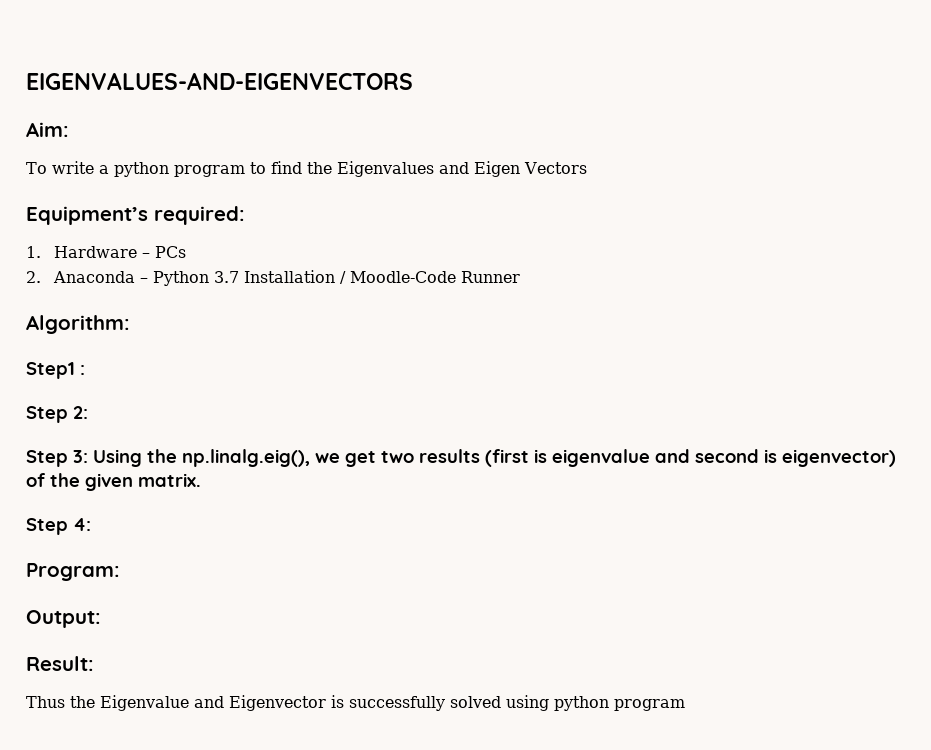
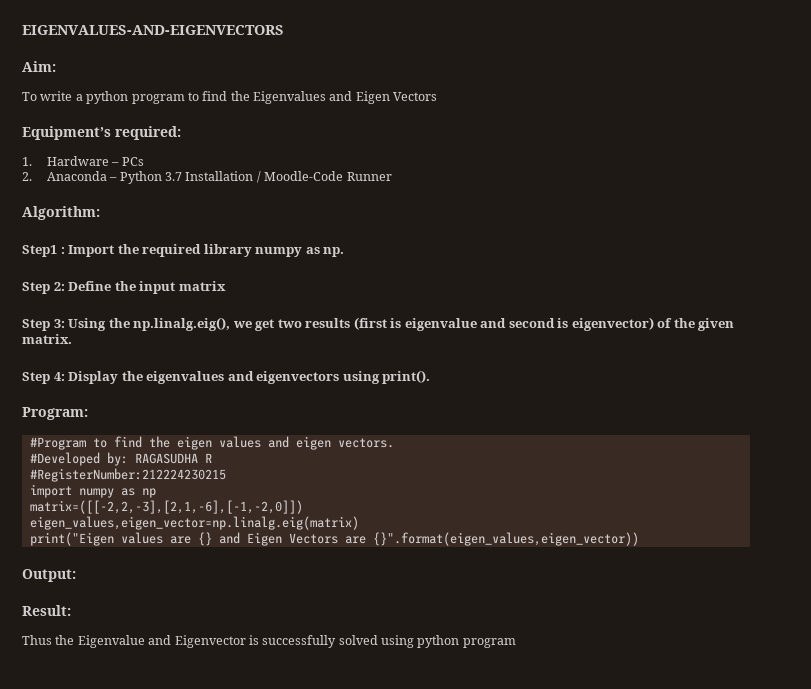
[26,406,88,423] // Step 2: -> [68,244,345,257] [22,281,226,294] Import the required library numpy as np. // Step 2: Define the input matrix
[26,563,120,581] // Program: -> [68,370,431,384] [22,407,88,420] [29,436,394,450] [29,452,212,466] [29,468,226,482] [29,484,156,498] [29,500,303,514] [29,516,359,530] [29,532,639,546] Display the eigenvalues and eigenvectors using print(). // Program: // #Program to find the eigen values and eigen vectors. // #Developed by: RAGASUDHA R // #RegisterNumber:212224230215 // import numpy as np // matrix=([[-2,2,-3],[2,1,-6],[-1,-2,0]]) // eigen_values,eigen_vector=np.linalg.eig(matrix) // print("Eigen values are {} and Eigen Vectors are {}".format(eigen_values,eigen_vector))

